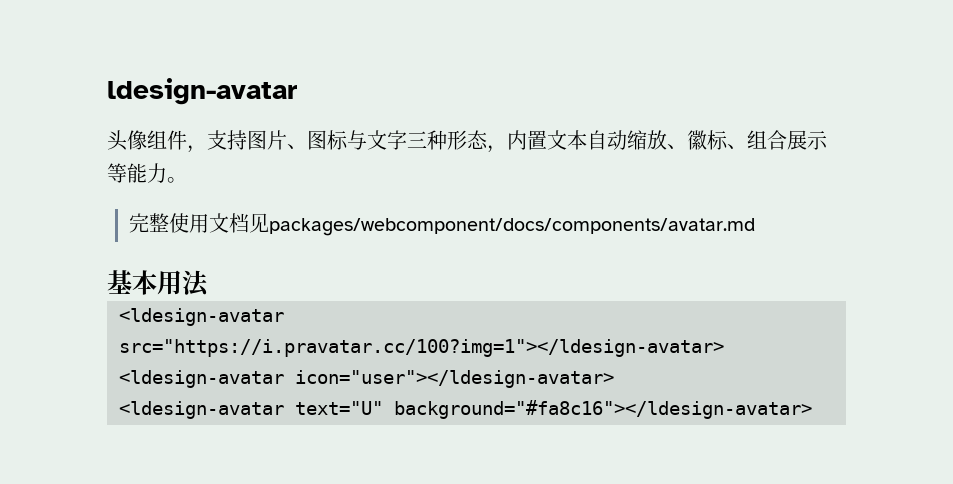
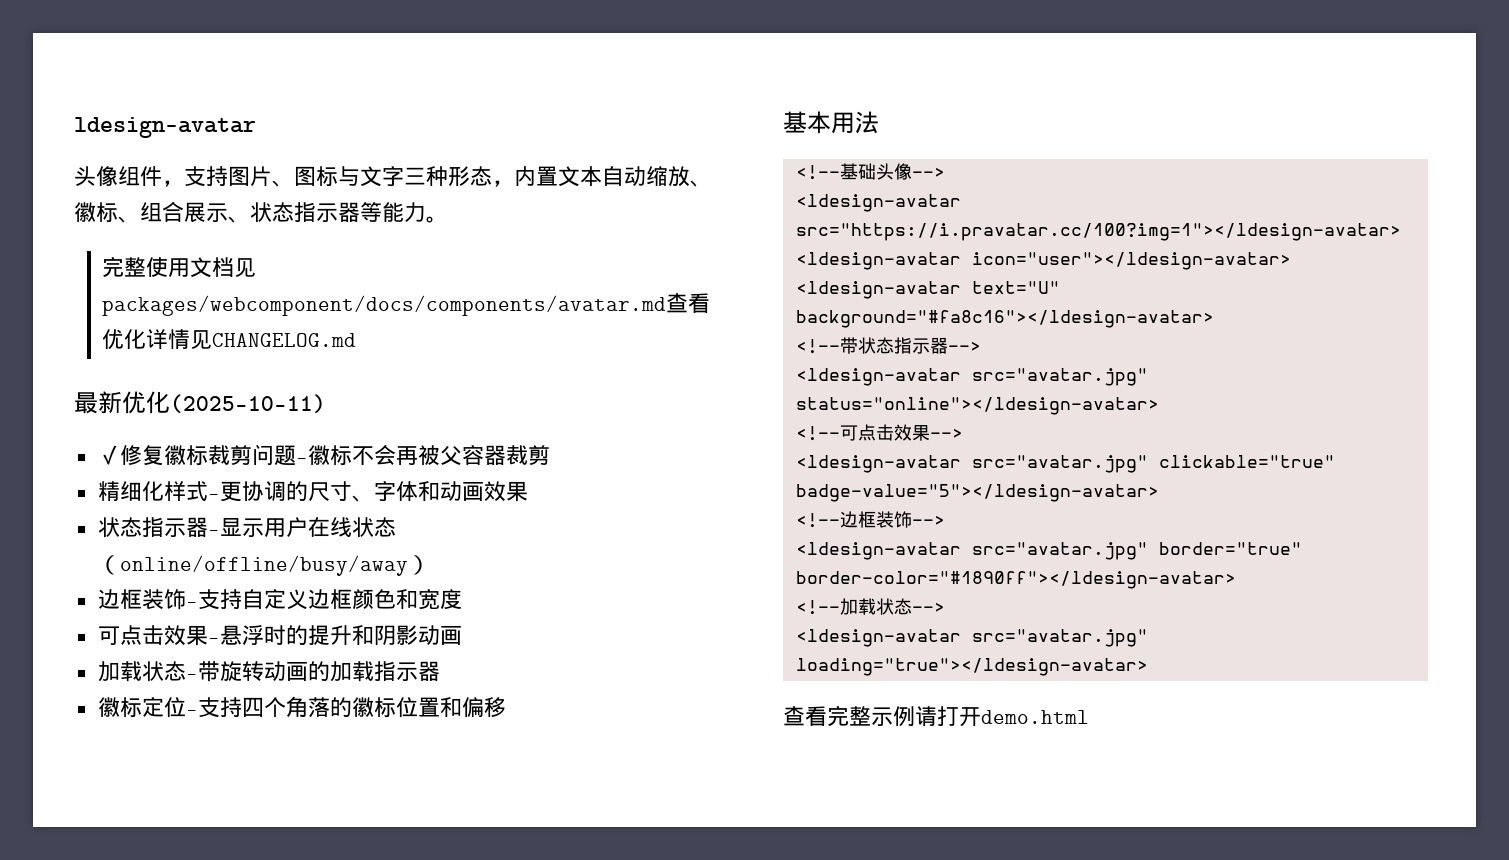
(828, 140) none -> [228,202,360,223] 、状态指示器
[107,270,209,297] // 基本用法 -> [666,293,711,313] [102,329,357,350] [74,391,326,414] [97,444,550,466] [97,481,528,502] [97,517,396,538] [97,555,430,576] [97,589,462,610] [97,625,462,646] [97,661,440,682] [97,696,506,718] [783,111,879,134] [795,163,945,180] 查看优化详情见CHANGELOG.md // 最新优化(2025-10-11) // ✓修复徽标裁剪问题-徽标不会再被父容器裁剪 // 精细化样式-更协调的尺寸、字体和动画效果 // 状态指示器-显示用户在线状态（online/offline/busy/away） // 边框装饰-支持自定义边框颜色和宽度 // 可点击效果-悬浮时的提升和阴影动画 // 加载状态-带旋转动画的加载指示器 // 徽标定位-支持四个角落的徽标位置和偏移 // 基本用法 // <!--基础头像-->
(812, 409) none -> [795,337,981,354] [795,368,1148,386] [795,397,1159,415] [795,424,963,441] [795,455,1335,473] [795,484,1159,502] [795,511,945,528] [795,542,1302,560] [795,571,1236,589] [795,598,945,615] [795,629,1148,647] [795,658,1148,676] [783,705,1089,727] // <!--带状态指示器--> // <ldesign-avatar src="avatar.jpg" status="online"></ldesign-avatar> // <!--可点击效果--> // <ldesign-avatar src="avatar.jpg" clickable="true" badge-value="5"></ldesign-avatar> // <!--边框装饰--> // <ldesign-avatar src="avatar.jpg" border="true" border-color="#1890ff"></ldesign-avatar> // <!--加载状态--> // <ldesign-avatar src="avatar.jpg" loading="true"></ldesign-avatar> // 查看完整示例请打开demo.html

